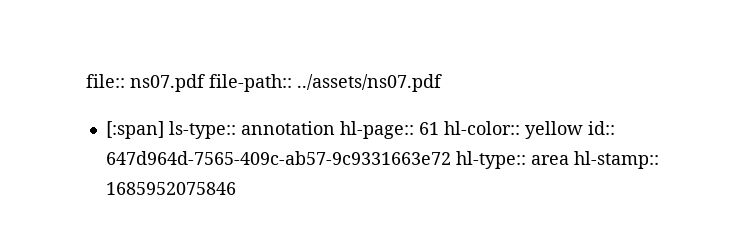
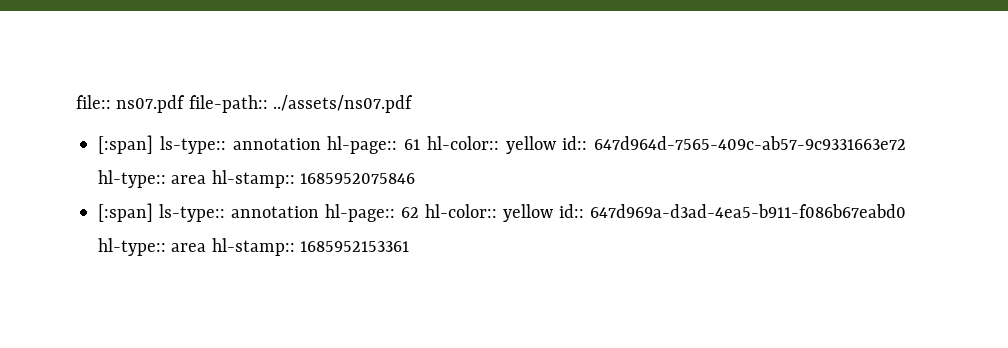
(236, 188) none -> [98,203,906,222] [98,238,410,256] // [:span] ls-type:: annotation hl-page:: 62 hl-color:: yellow id:: 647d969a-d3ad-4ea5-b911-f086b67eabd0 hl-type:: area hl-stamp:: 1685952153361

